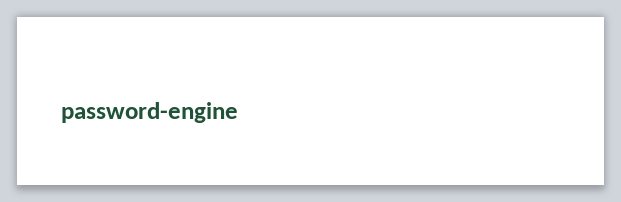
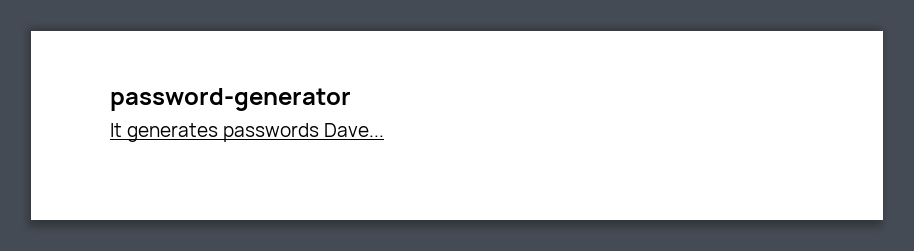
[61,102,238,123] password-engine -> [110,88,351,111] [110,123,385,142] password-generator // It generates passwords Dave...

